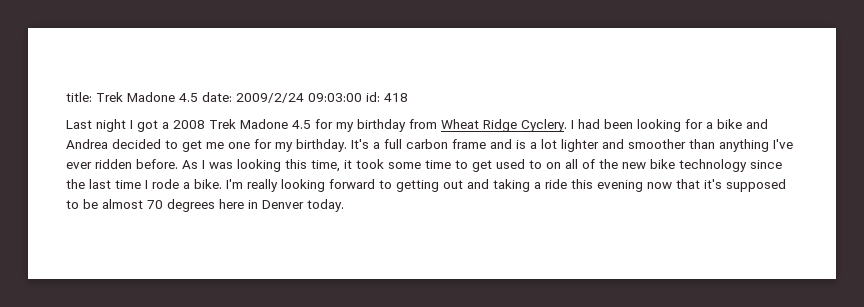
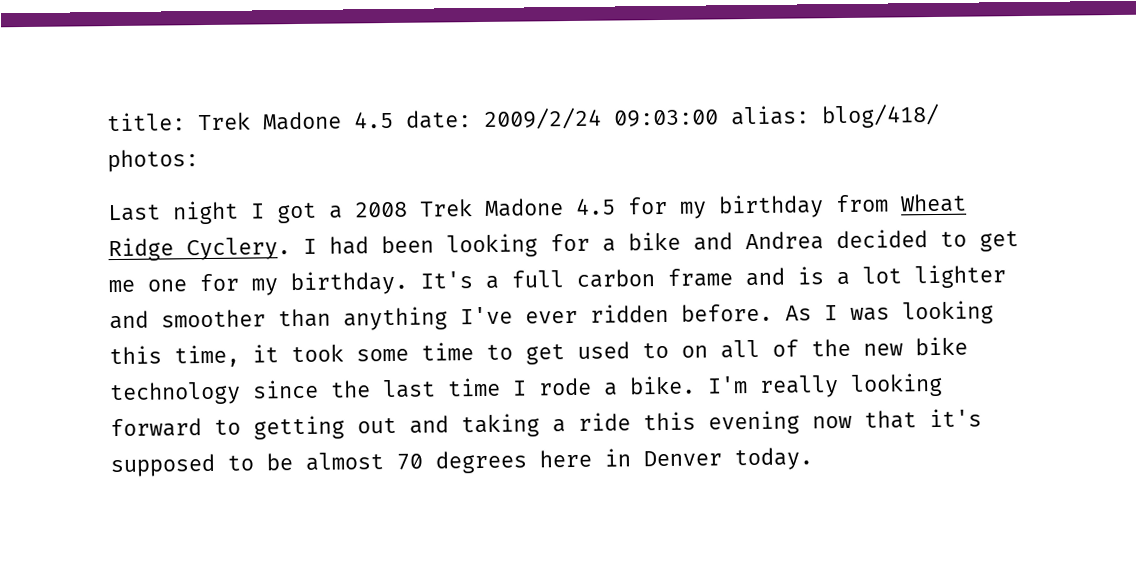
[366,92,408,102] id: 418 -> [730,103,940,129] [107,149,199,173] alias: blog/418/ photos:

